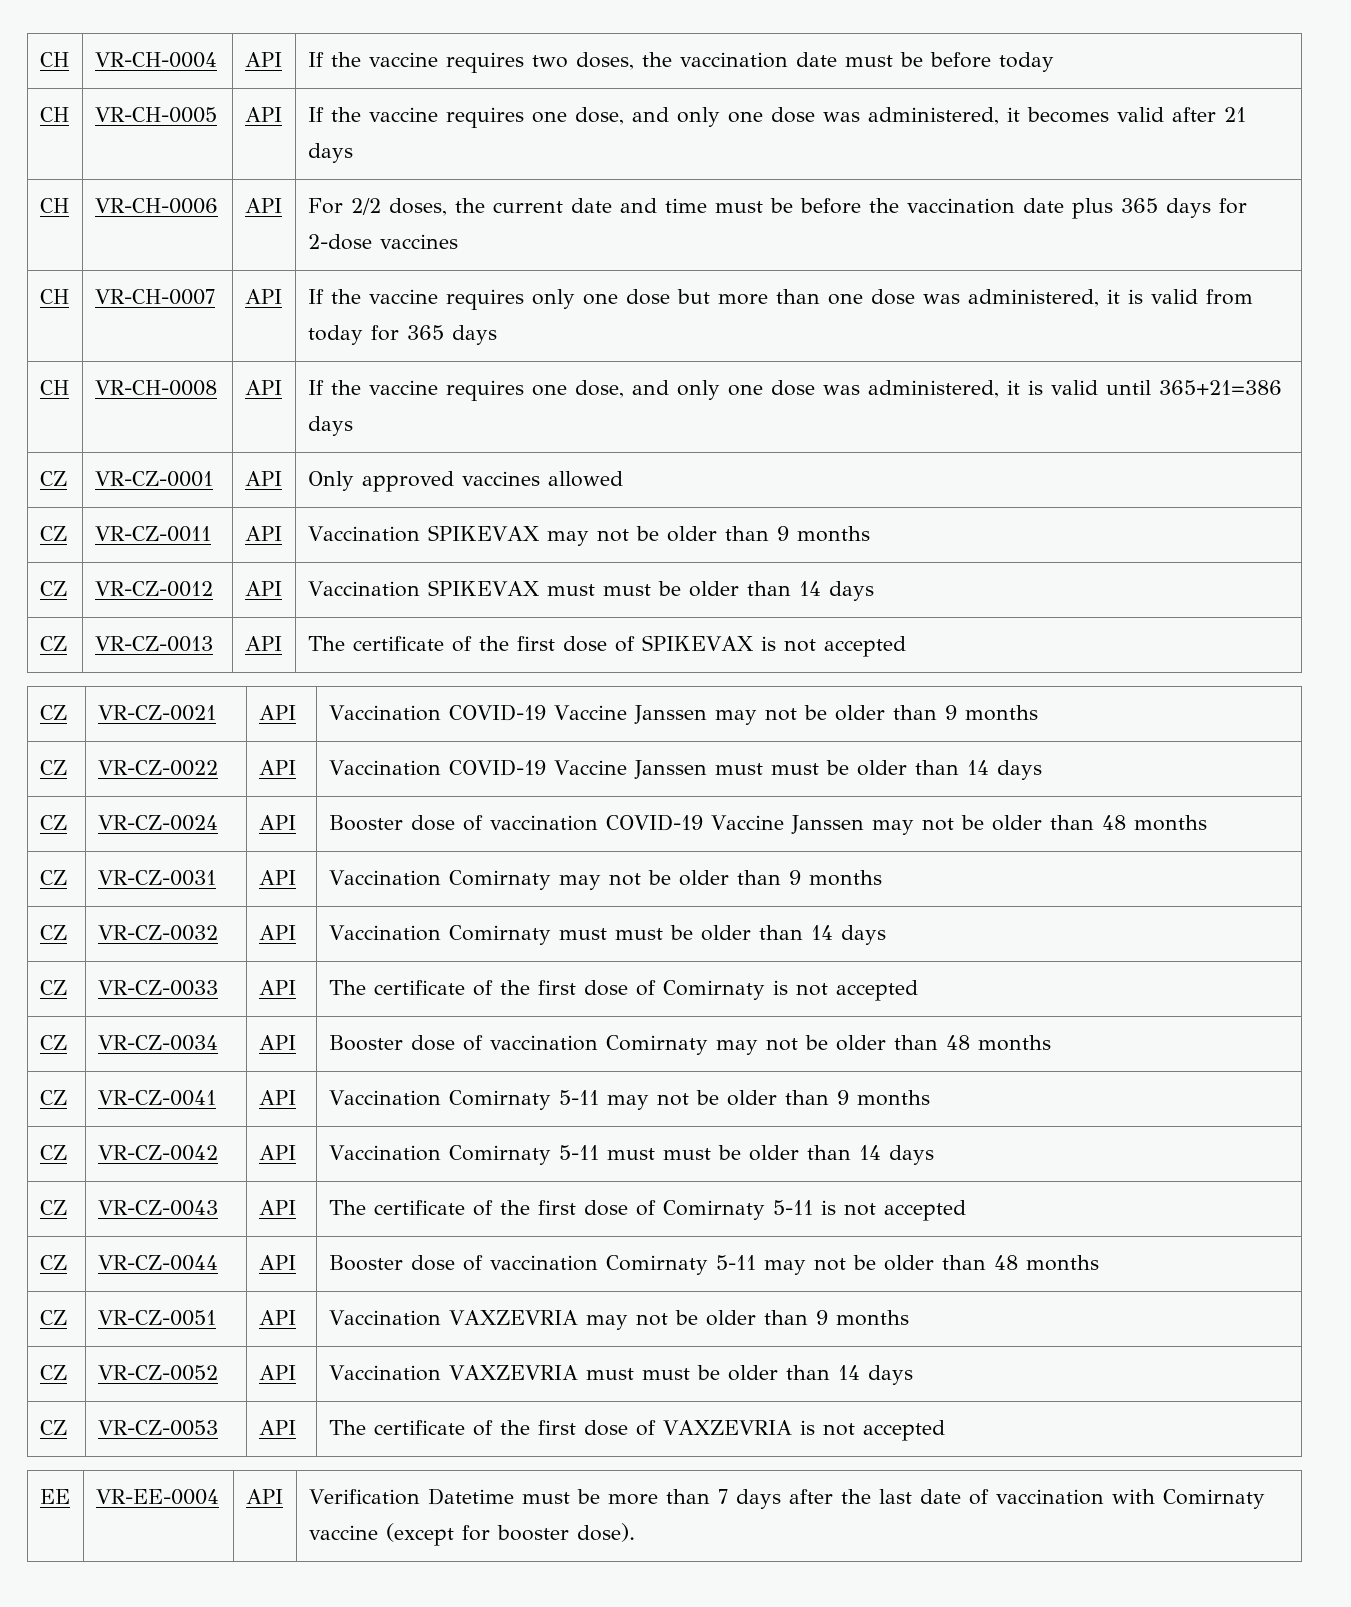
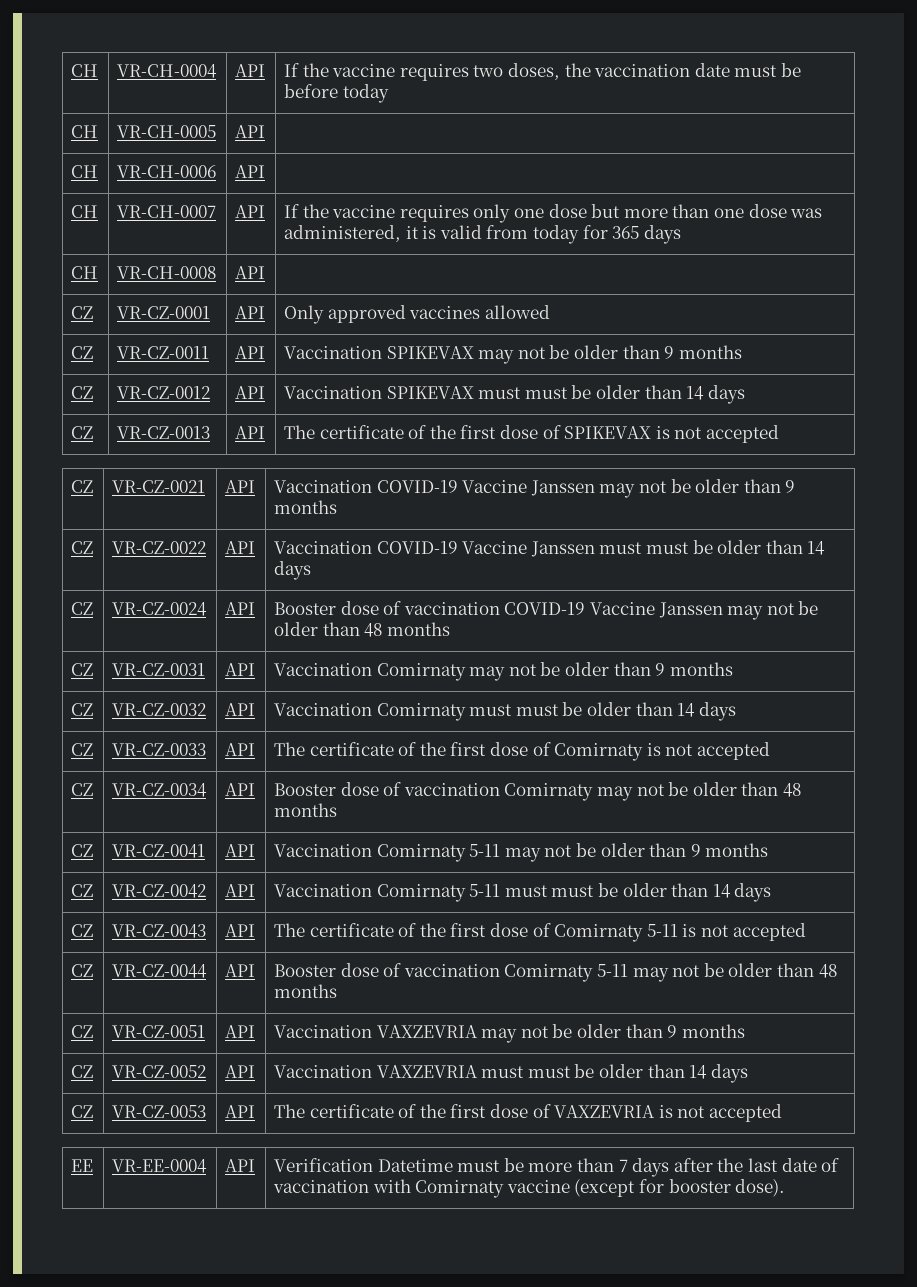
[307,107,1246,128] [307,143,353,163] [39,198,69,213] [94,198,218,214] [244,198,282,213] [307,198,1247,219] [307,234,458,250] If the vaccine requires one dose, and only one dose was administered, it becomes valid after 21 days // CH | VR-CH-0006 | API | For 2/2 doses, the current date and time must be before the vaccination date plus 365 days for 2-dose vaccines -> [71,165,99,178] [117,165,217,178] [235,165,266,178] // CH | VR-CH-0006 | API |
[307,380,1282,401] [307,416,353,436] If the vaccine requires one dose, and only one dose was administered, it is valid until 365+21=386 days -> (266, 272) none

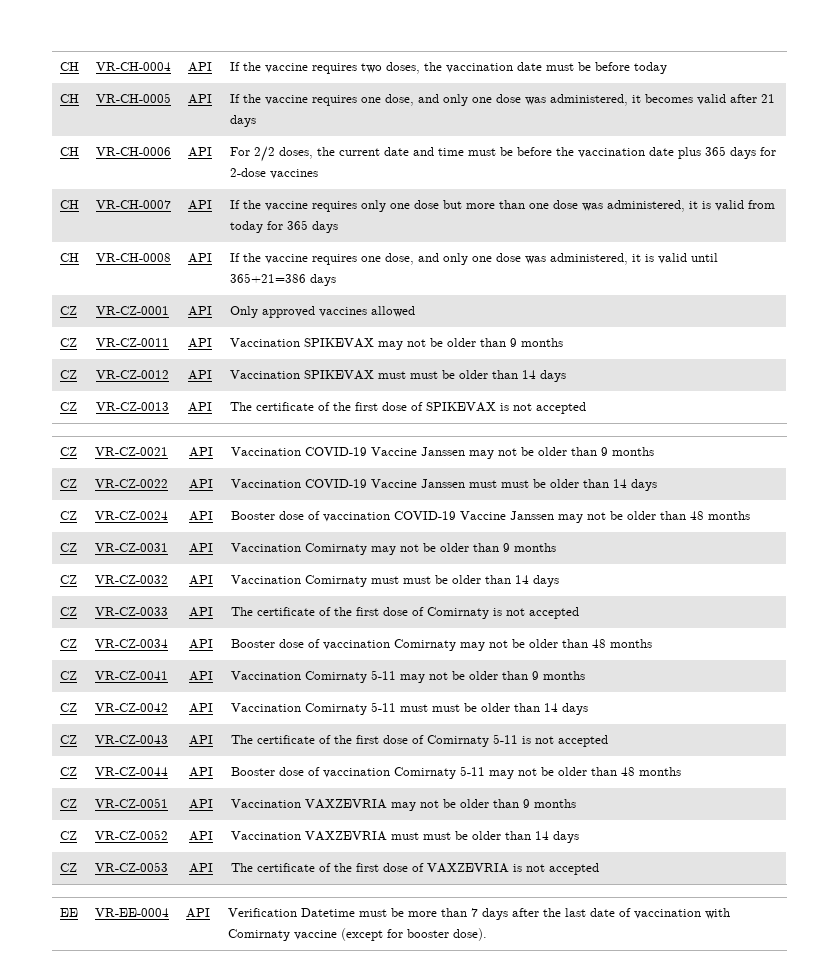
[71,165,99,178] [117,165,217,178] [235,165,266,178] // CH | VR-CH-0006 | API | -> [230,94,776,106] [230,115,257,127] [60,147,80,156] [96,147,172,156] [188,147,213,157] [230,146,777,162] [230,168,319,179] If the vaccine requires one dose, and only one dose was administered, it becomes valid after 21 days // CH | VR-CH-0006 | API | For 2/2 doses, the current date and time must be before the vaccination date plus 365 days for 2-dose vaccines
(266, 272) none -> [230,253,719,265] [230,273,337,286] If the vaccine requires one dose, and only one dose was administered, it is valid until 365+21=386 days

